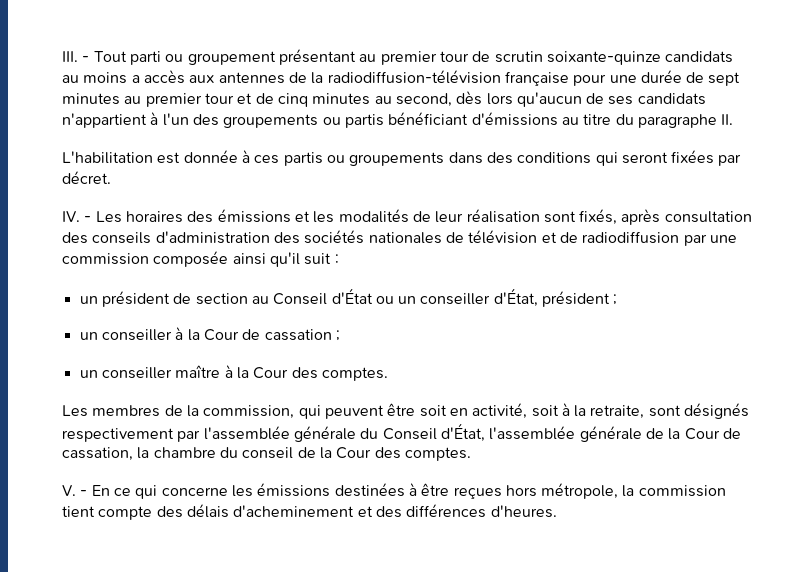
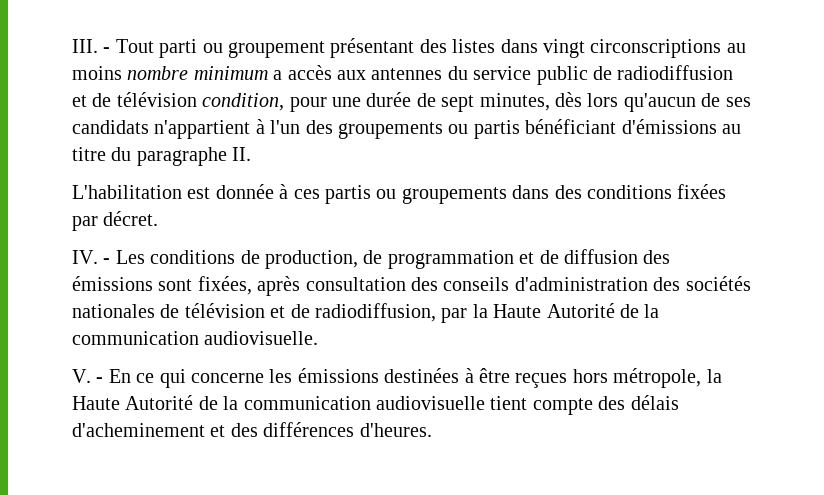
[359,51,734,65] [62,70,569,86] au premier tour de scrutin soixante-quinze candidats au moins a accès aux antennes de la radiodiffusion-télévision française -> [419,39,746,58] [72,65,734,85] [72,92,285,111] des listes dans vingt circonscriptions au moins nombre minimum a accès aux antennes du service public de radiodiffusion et de télévision condition,
[62,93,452,107] minutes au premier tour et de cinq minutes au second, -> [479,93,550,111] minutes,
[595,152,668,166] qui seront -> (672, 192) none
[125,209,618,225] horaires des émissions et les modalités de leur réalisation sont fixés, -> [150,249,671,269] [72,276,252,295] conditions de production, de programmation et de diffusion des émissions sont fixées,
[582,231,737,246] [62,251,339,267] [79,288,618,307] [79,327,340,341] [79,365,388,381] [62,403,750,419] [62,423,741,442] [62,447,471,461] radiodiffusion par une commission composée ainsi qu'il suit : // un président de section au Conseil d'État ou un conseiller d'État, président ; // un conseiller à la Cour de cassation ; // un conseiller maître à la Cour des comptes. // Les membres de la commission, qui peuvent être soit en activité, soit à la retraite, sont désignés respectivement par l'assemblée générale du Conseil d'État, l'assemblée générale de la Cour de cassation, la chambre du conseil de la Cour des comptes. -> [315,303,660,323] [72,331,319,345] radiodiffusion, par la Haute Autorité de la communication audiovisuelle.
[638,485,726,497] commission -> [72,395,485,410] Haute Autorité de la communication audiovisuelle

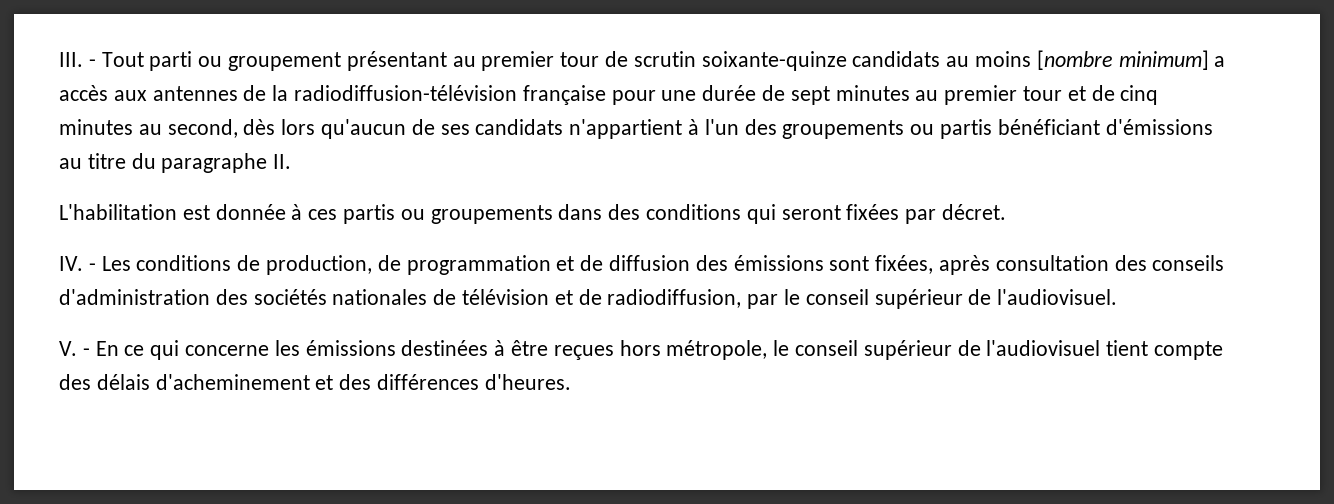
[419,39,746,58] [72,65,734,85] [72,92,285,111] des listes dans vingt circonscriptions au moins nombre minimum a accès aux antennes du service public de radiodiffusion et de télévision condition, -> [452,50,1226,71] [59,85,606,105] au premier tour de scrutin soixante-quinze candidats au moins [nombre minimum] a accès aux antennes de la radiodiffusion-télévision française
[479,93,550,111] minutes, -> [835,85,1159,105] [59,119,238,138] minutes au premier tour et de cinq minutes au second,
(672, 192) none -> [746,204,841,224] qui seront
[472,303,660,318] [72,331,319,345] la Haute Autorité de la communication audiovisuelle. -> [784,289,1118,309] le conseil supérieur de l'audiovisuel.
[706,369,722,383] [72,395,485,410] la Haute Autorité de la communication audiovisuelle -> [773,340,1101,360] le conseil supérieur de l'audiovisuel

